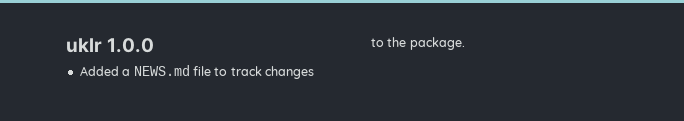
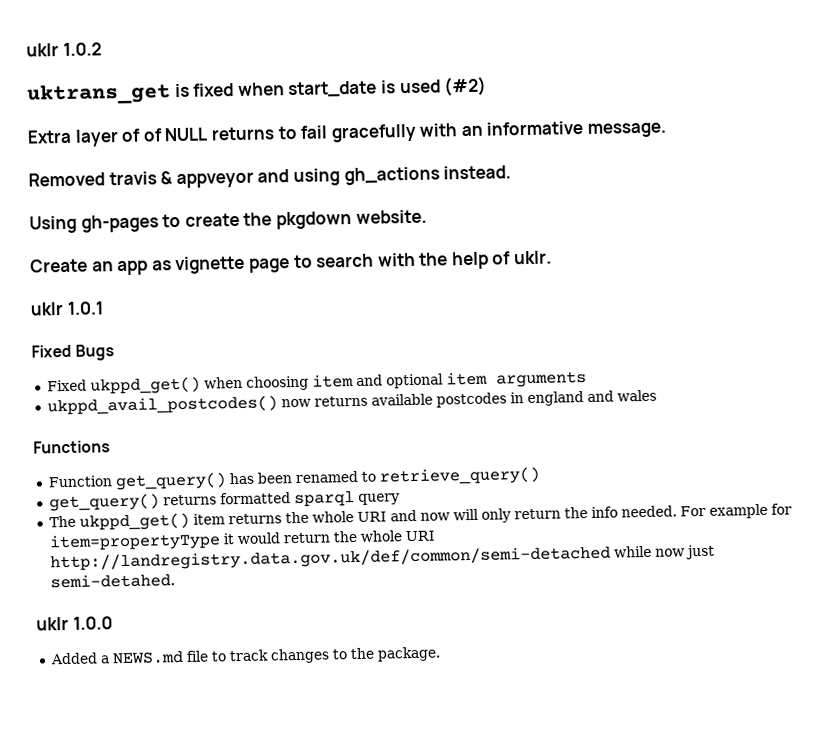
[66,38,102,53] uklr -> [26,42,102,57] [27,76,488,106] [27,120,668,147] [28,165,512,189] [29,209,427,234] [30,250,553,276] [30,301,104,316] [31,344,115,361] [46,370,587,395] [46,389,657,416] [33,440,110,454] [47,466,540,491] [48,491,400,512] [48,503,792,531] [48,530,435,552] [49,544,715,572] [49,573,175,589] [36,616,69,631] uklr 1.0.2 // uktrans_get is fixed when start_date is used (#2) // Extra layer of of NULL returns to fail gracefully with an informative message. // Removed travis & appveyor and using gh_actions instead. // Using gh-pages to create the pkgdown website. // Create an app as vignette page to search with the help of uklr. // uklr 1.0.1 // Fixed Bugs // Fixed ukppd_get() when choosing item and optional item arguments // ukppd_avail_postcodes() now returns available postcodes in england and wales // Functions // Function get_query() has been renamed to retrieve_query() // get_query() returns formatted sparql query // The ukppd_get() item returns the whole URI and now will only return the info needed. For example for item=propertyType it would return the whole URI http://landregistry.data.gov.uk/def/common/semi-detached while now just semi-detahed. // uklr

